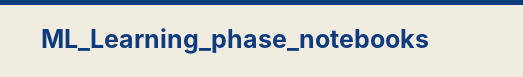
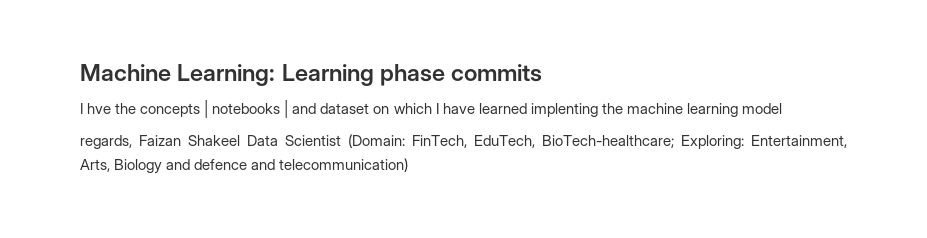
[41,28,429,54] ML_Learning_phase_notebooks -> [80,64,543,86] [80,100,782,118] [80,134,847,149] [80,158,409,174] Machine Learning: Learning phase commits // I hve the concepts | notebooks | and dataset on which I have learned implenting the machine learning model // regards, Faizan Shakeel Data Scientist (Domain: FinTech, EduTech, BioTech-healthcare; Exploring: Entertainment, Arts, Biology and defence and telecommunication)

